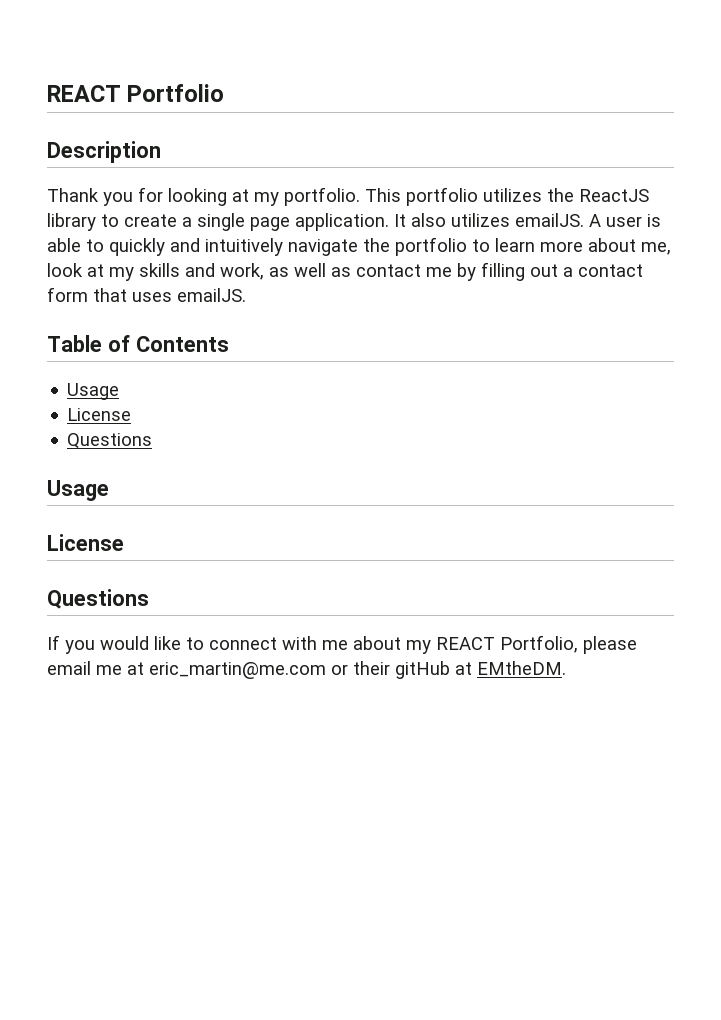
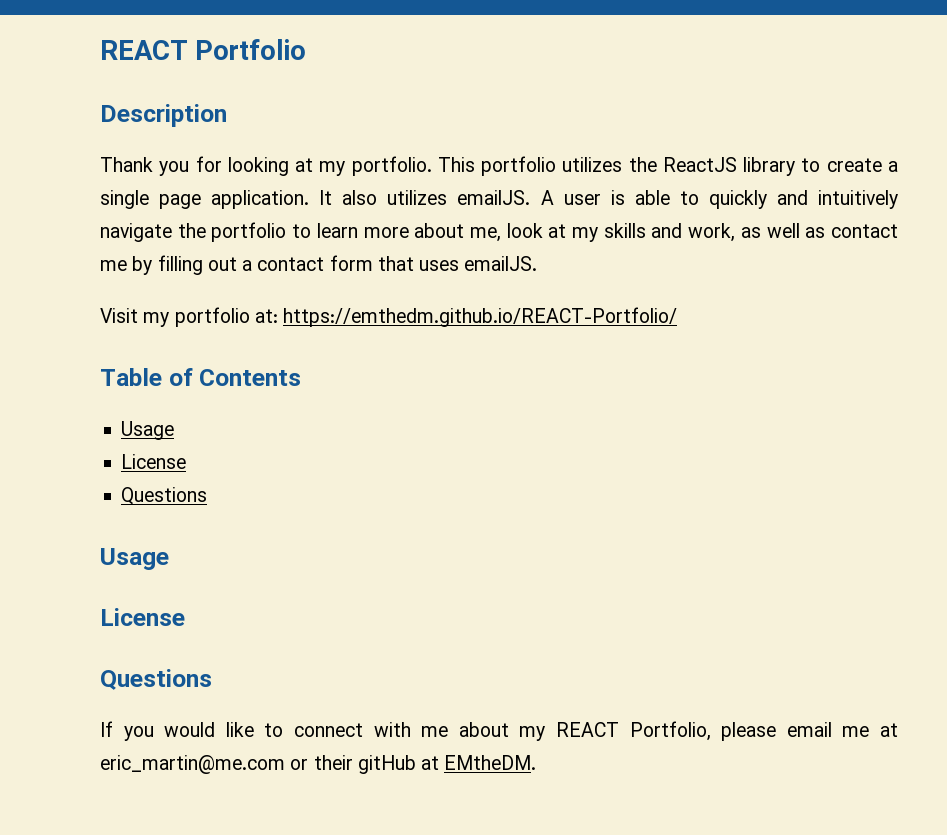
(246, 295) none -> [100,307,678,327] // Visit my portfolio at: https://emthedm.github.io/REACT-Portfolio/

